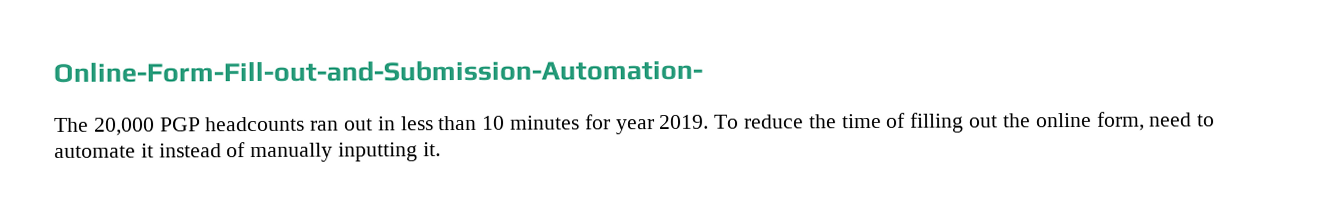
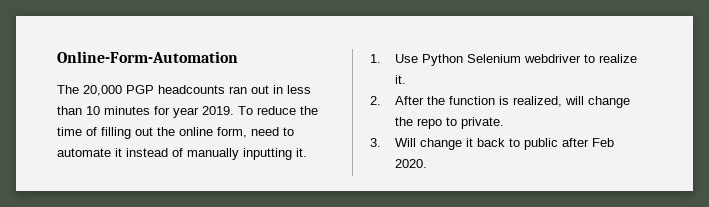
[53,59,703,83] Online-Form-Fill-out-and-Submission-Automation- -> [57,51,238,63] Online-Form-Automation
(441, 149) none -> [370,54,638,66] [395,75,407,84] [370,96,631,108] [395,117,505,129] [370,138,615,150] [395,159,428,168] // 1. Use Python Selenium webdriver to realize it. // 2. After the function is realized, will change the repo to private. // 3. Will change it back to public after Feb 2020.

